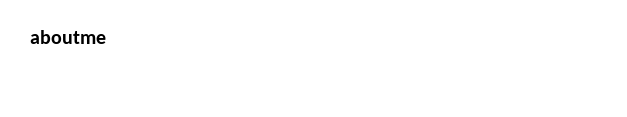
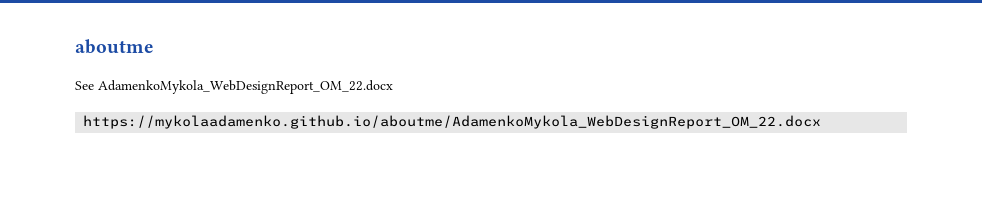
(106, 37) none -> [75,80,393,94] [83,115,822,129] // See AdamenkoMykola_WebDesignReport_OM_22.docx // https://mykolaadamenko.github.io/aboutme/AdamenkoMykola_WebDesignReport_OM_22.docx

